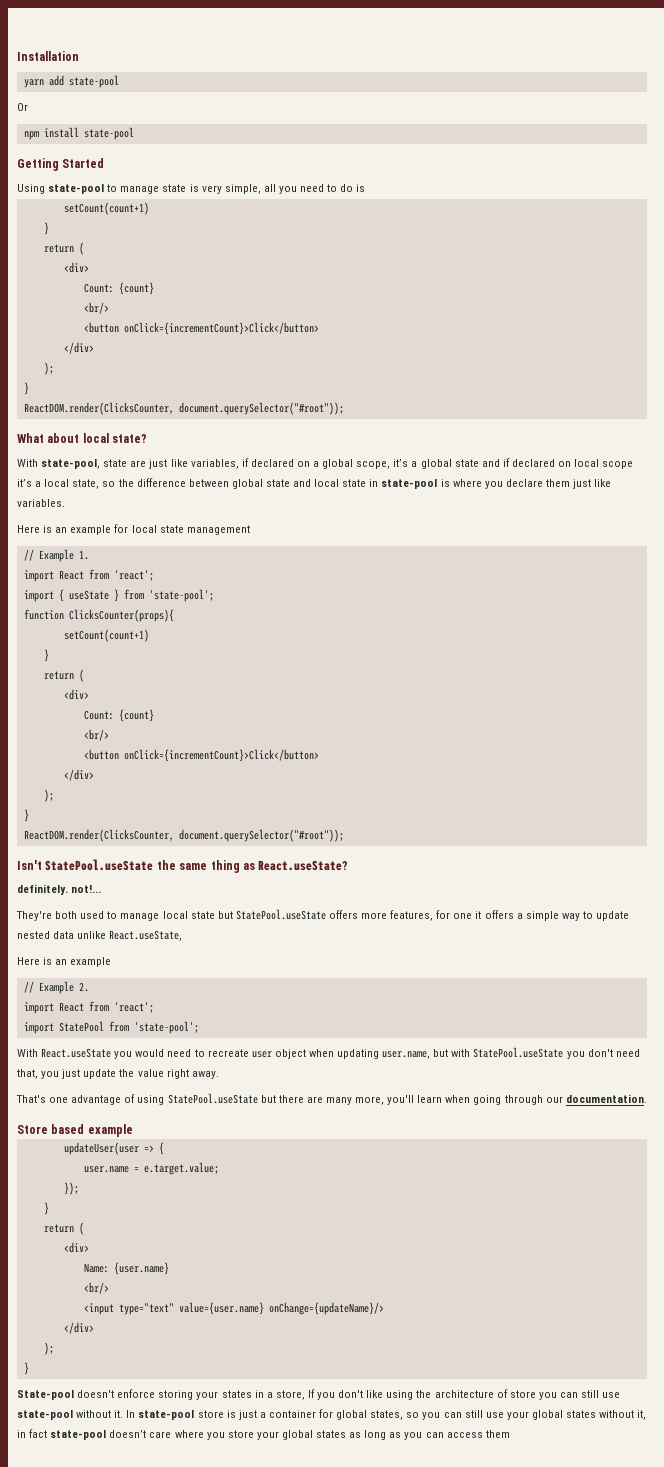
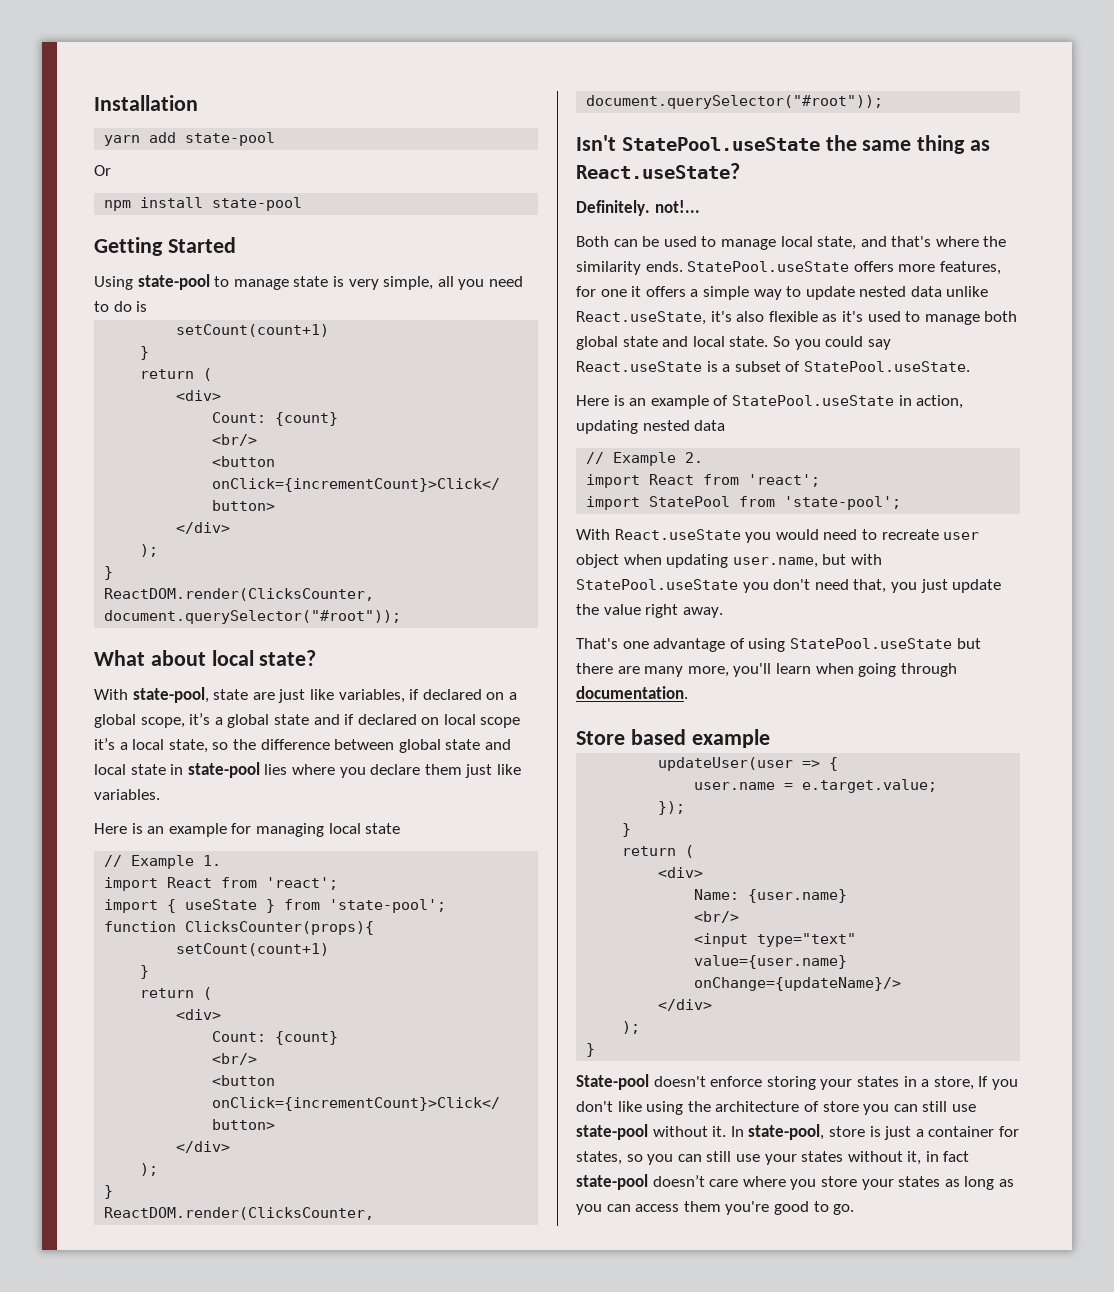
[440,479,450,487] is -> [264,764,288,775] lies
[131,525,250,535] local state management -> [255,823,401,837] managing local state
[17,884,68,895] definitely. -> [576,200,650,216] Definitely.
[16,911,78,921] They're both -> [576,236,660,247] Both can be
[190,911,233,919] state but -> [817,236,1007,250] [576,261,683,275] state, and that's where the similarity ends.
[17,957,112,967] // Here is an example -> [710,311,1018,325] [576,336,891,350] [576,361,970,372] [576,395,964,409] [576,420,726,434] it's also flexible as it's used to manage both global state and local state. So you could say React.useState is a subset of StatePool.useState. // Here is an example of StatePool.useState in action, updating nested data
[545,1096,563,1103] our -> (957, 670) none
[138,1410,195,1420] state-pool -> [748,1124,825,1140] state-pool,
[336,1410,368,1420] global -> (1019, 1131) none
[531,1410,563,1420] global -> (797, 1159) none
[281,1430,313,1440] global -> (894, 1184) none
(510, 1434) none -> [725,1201,855,1215] you're good to go.

